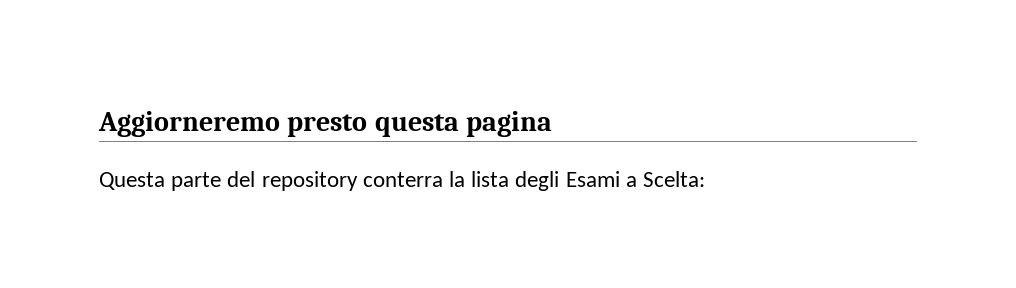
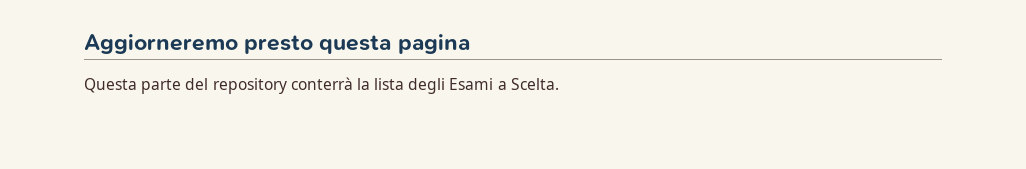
[362,172,443,187] conterra -> [290,77,353,90] conterrà
[643,171,706,187] Scelta: -> [510,78,559,90] Scelta.

